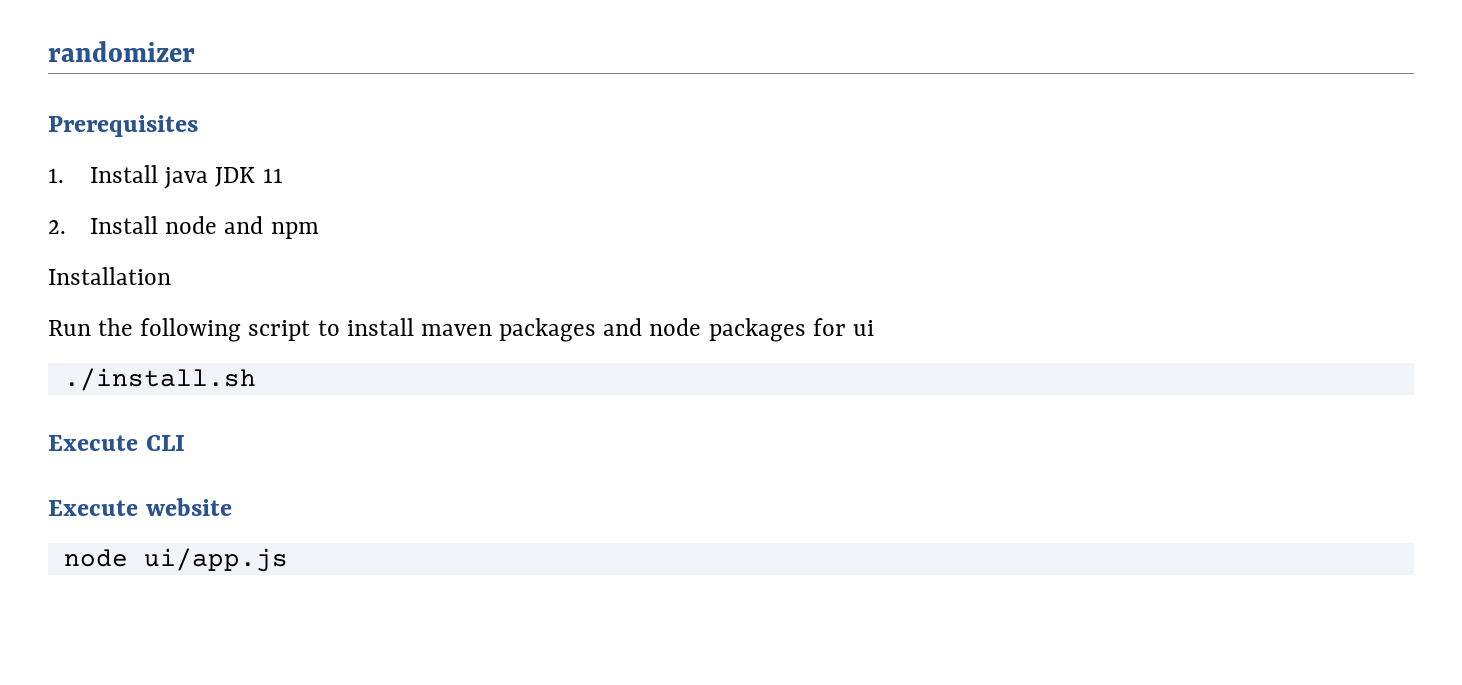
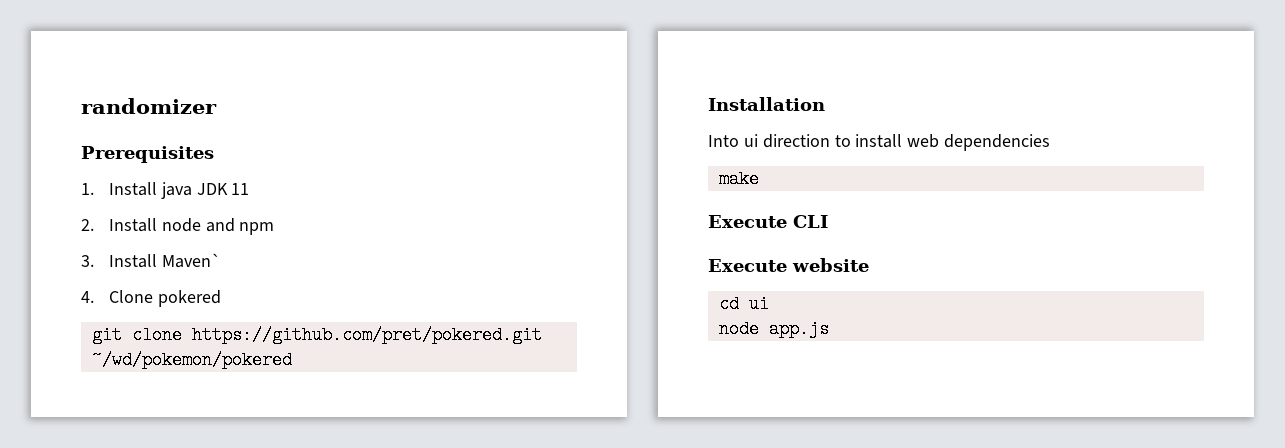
[48,267,171,285] [48,318,874,342] [63,368,256,391] Installation // Run the following script to install maven packages and node packages for ui // ./install.sh -> [81,253,221,268] [81,290,221,307] [91,326,542,344] [91,351,292,369] [708,97,825,111] [708,134,1051,151] [718,170,759,188] 3. Install Maven` // 4. Clone pokered // git clone https://github.com/pret/pokered.git ~/wd/pokemon/pokered // Installation // Into ui direction to install web dependencies // make
[63,548,288,572] // node ui/app.js -> [718,295,769,313] [718,320,829,338] // cd ui // node app.js

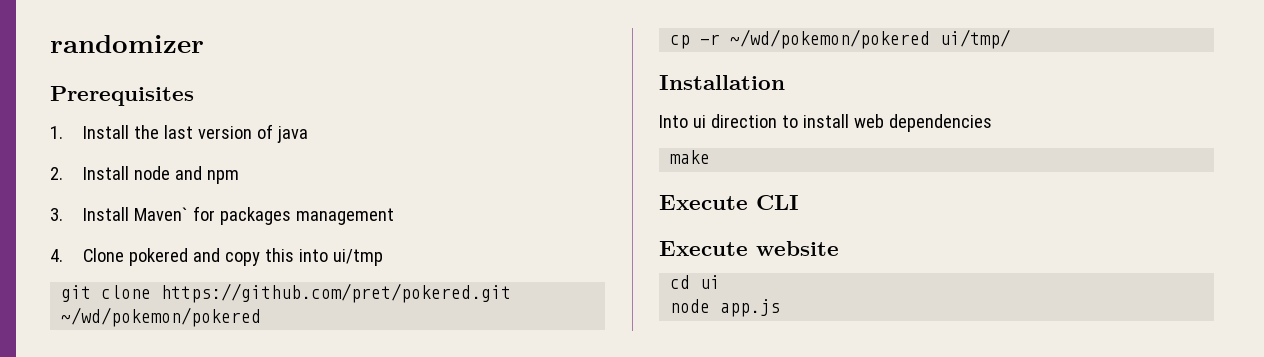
(157, 189) none -> [134,124,274,139] the last version of
[196,183,250,195] JDK 11 -> (309, 134) none
(221, 260) none -> [193,206,395,225] for packages management
(221, 298) none -> [193,248,384,266] and copy this into ui/tmp
(292, 360) none -> [670,29,1011,49] // cp -r ~/wd/pokemon/pokered ui/tmp/

